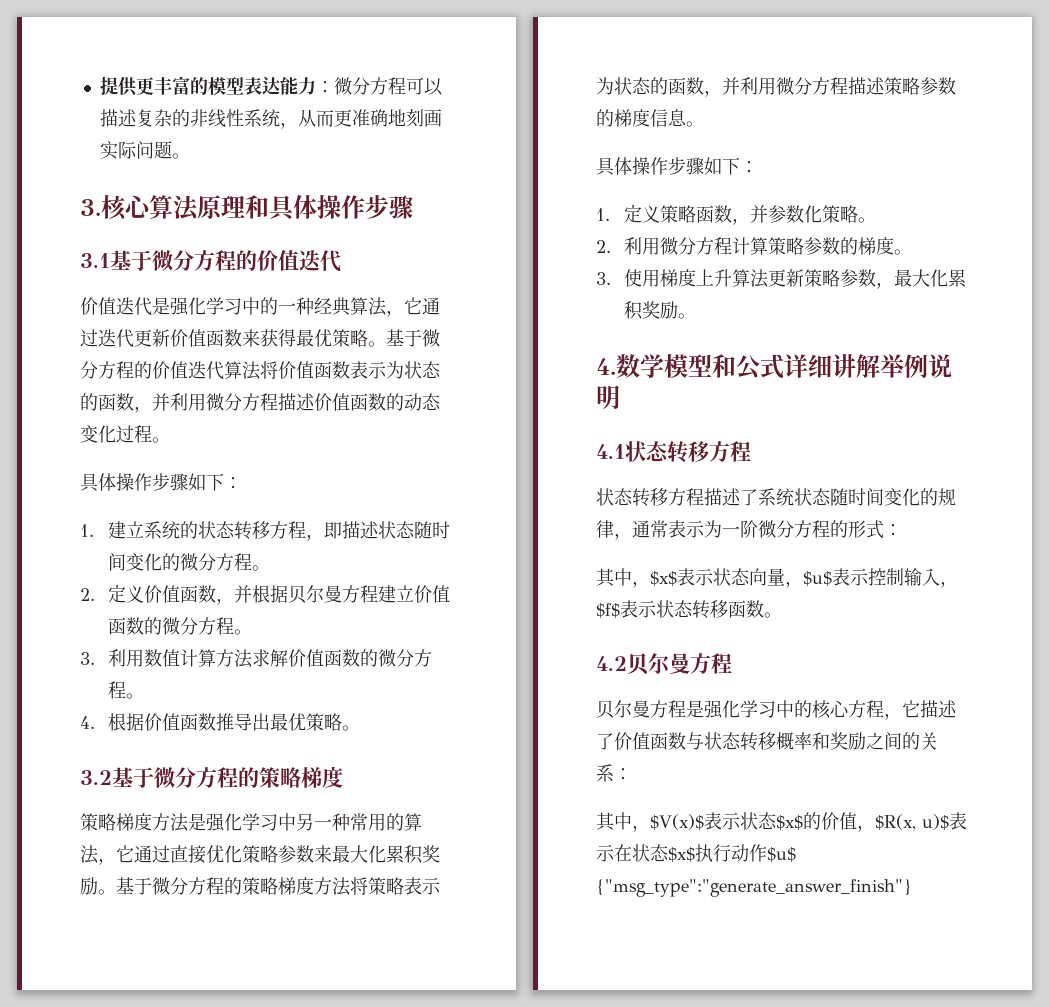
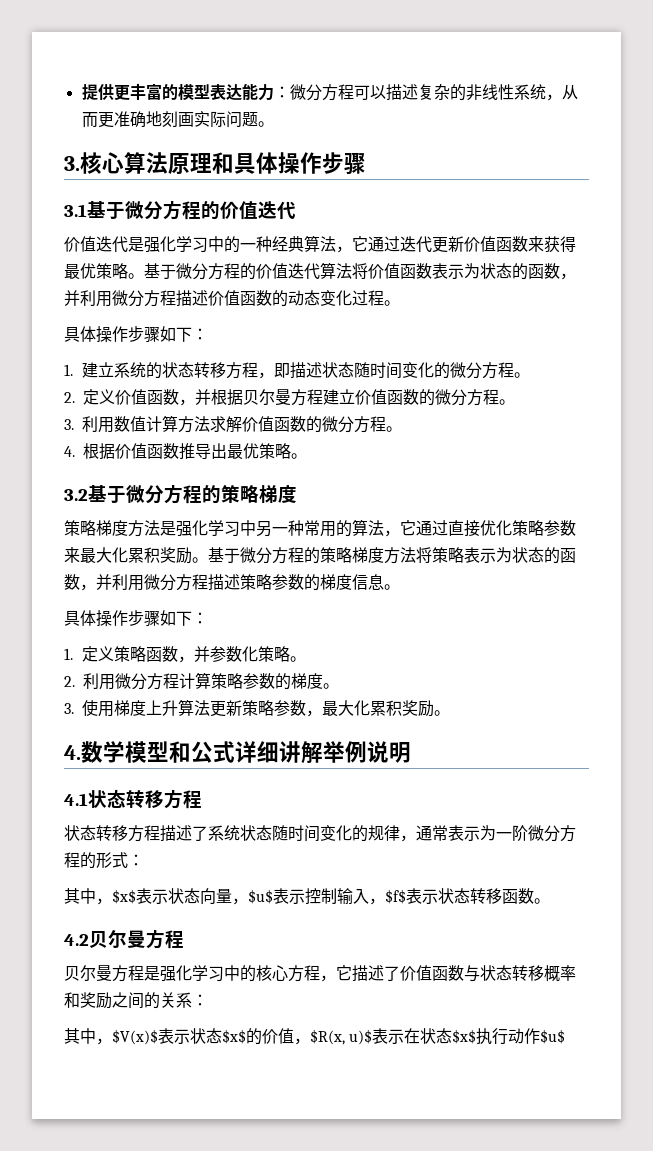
[596,879,912,897] {"msg_type":"generate_answer_finish"} -> (566, 1036) none

